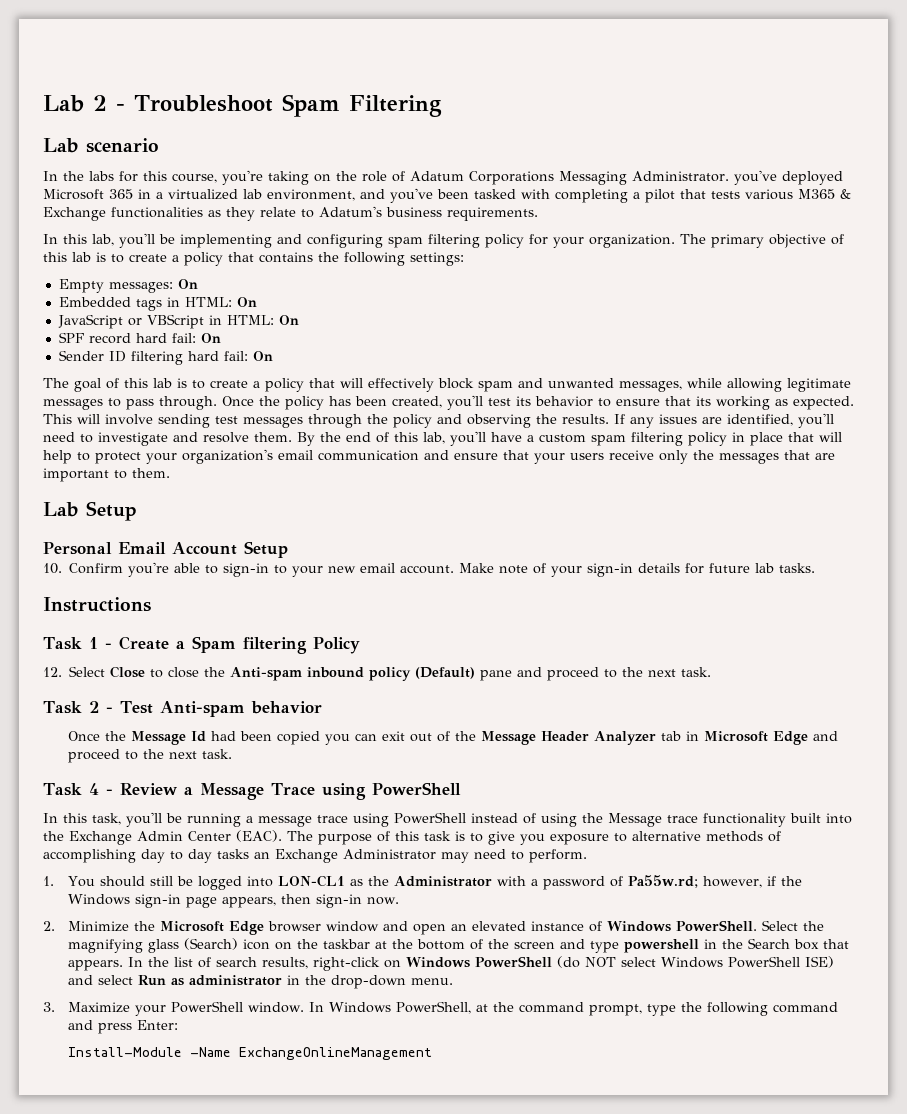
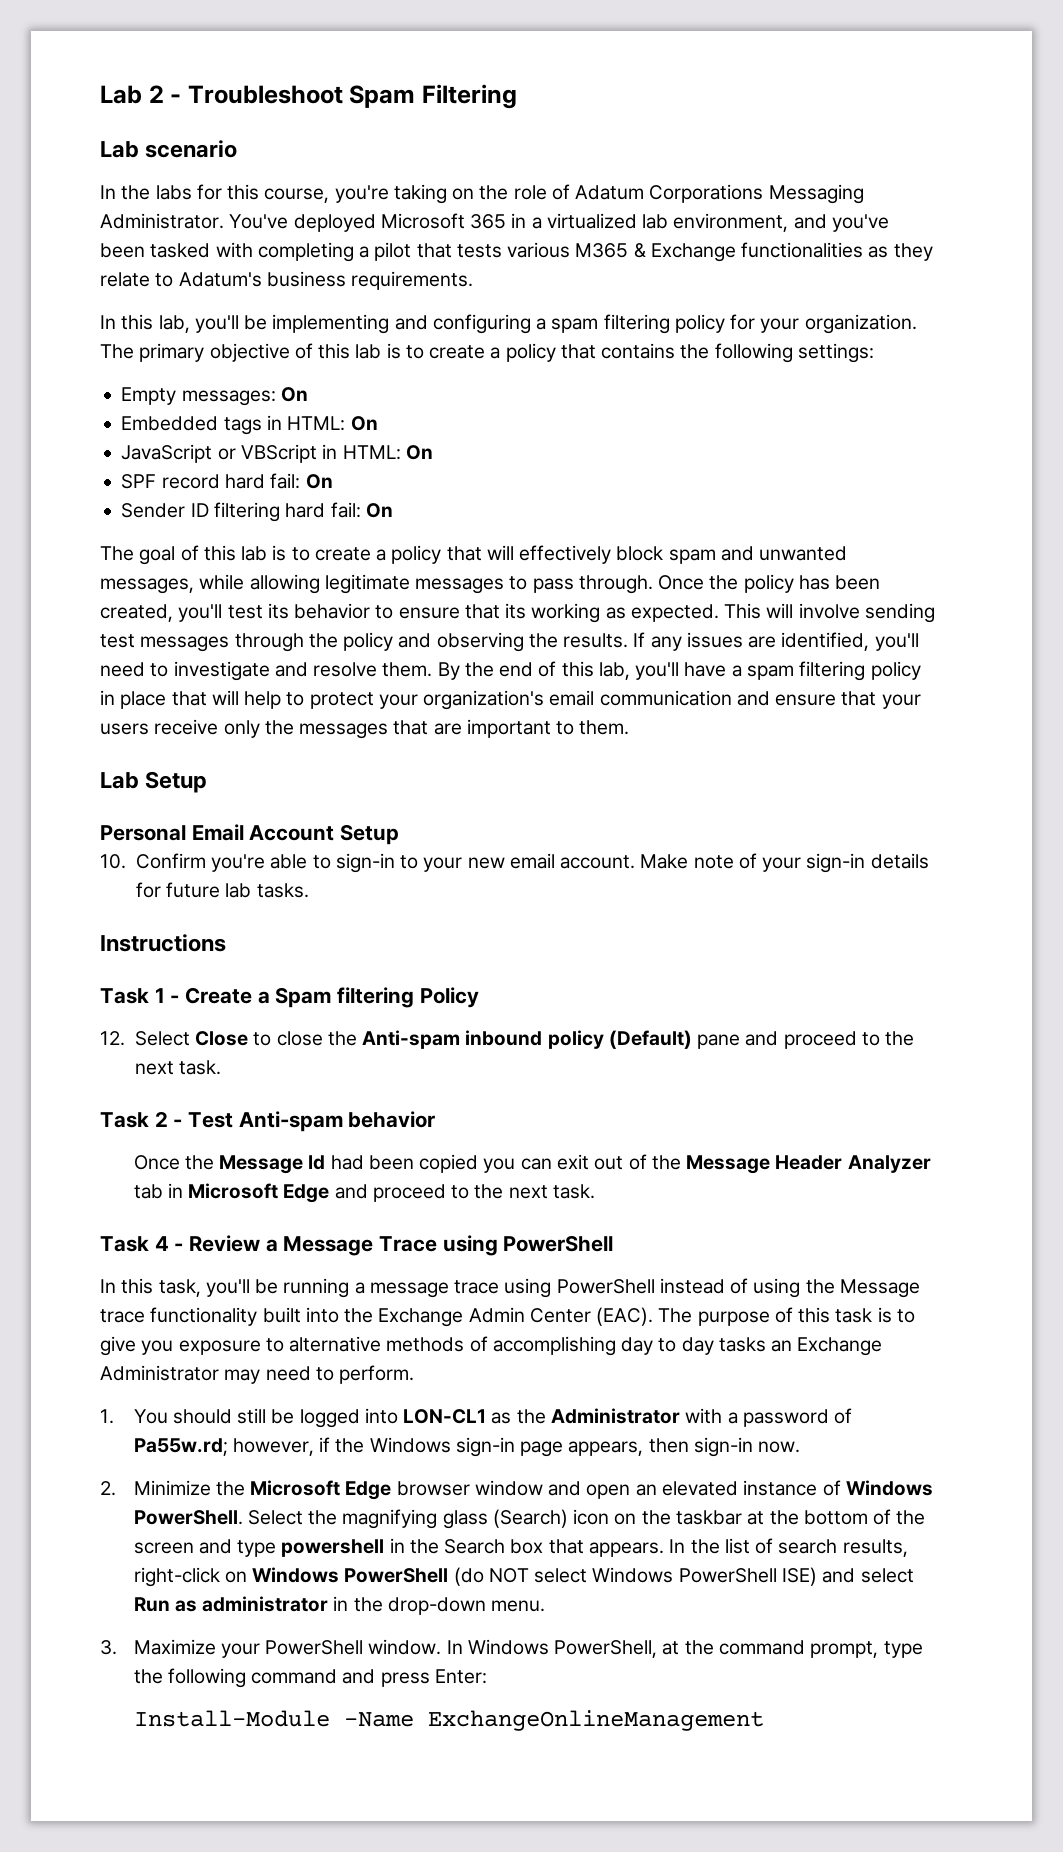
[734,170,777,185] you've -> [229,214,289,229] You've
(383, 241) none -> [536,318,547,330] a
[539,434,586,443] custom -> (742, 671) none

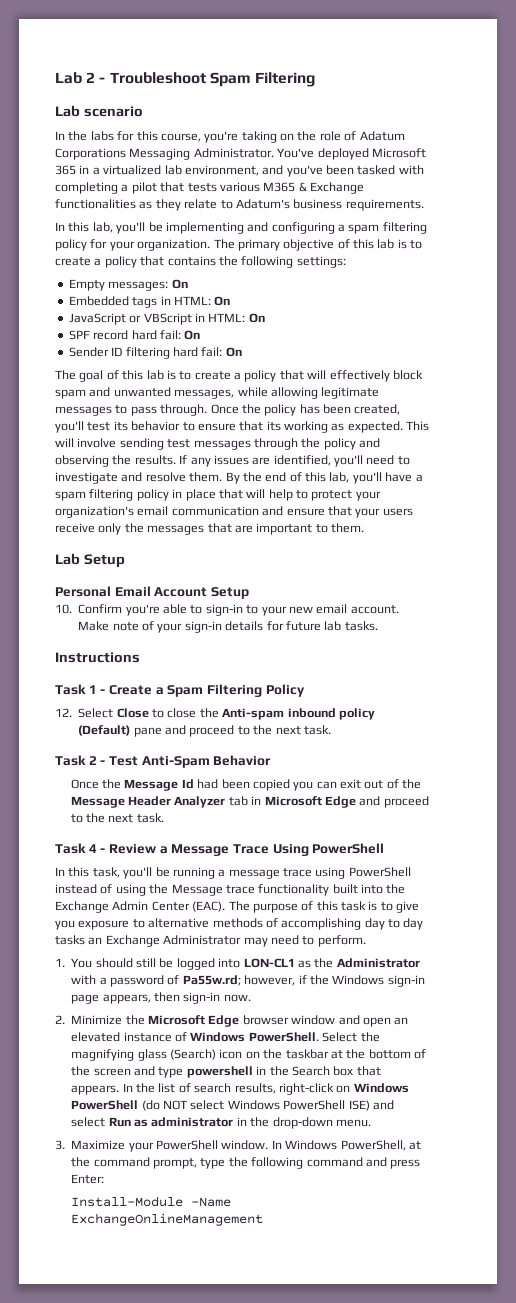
[337,987,415,1008] filtering -> [206,684,262,697] Filtering
[238,1111,436,1132] Anti-spam behavior -> [141,755,272,768] Anti-Spam Behavior
[442,1235,498,1256] using -> [272,844,309,856] Using

